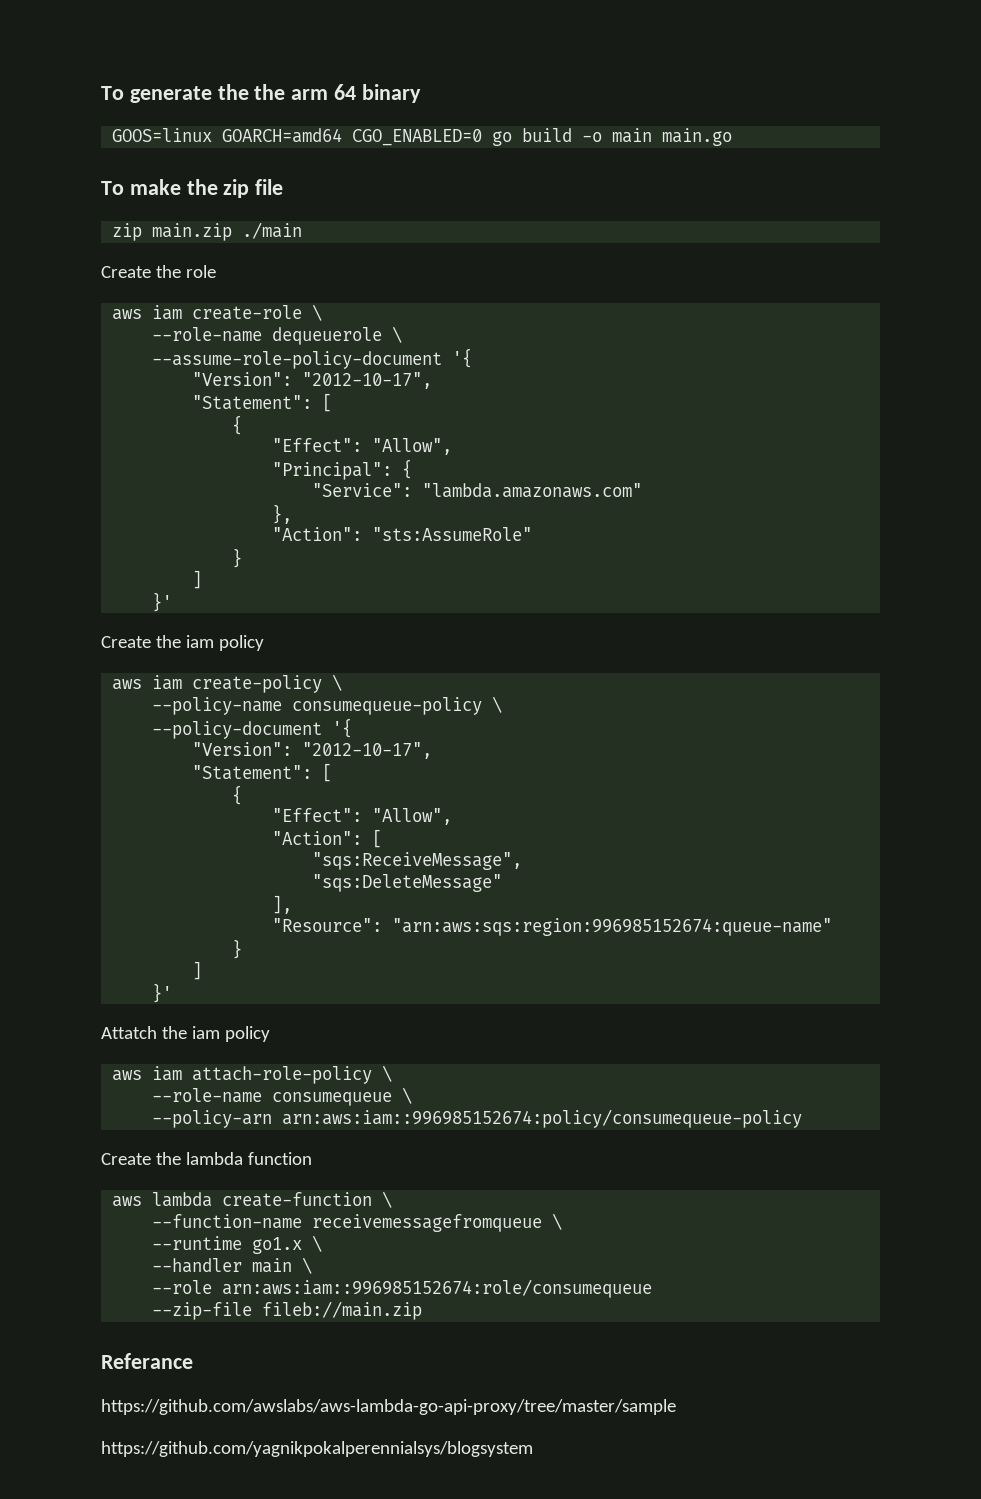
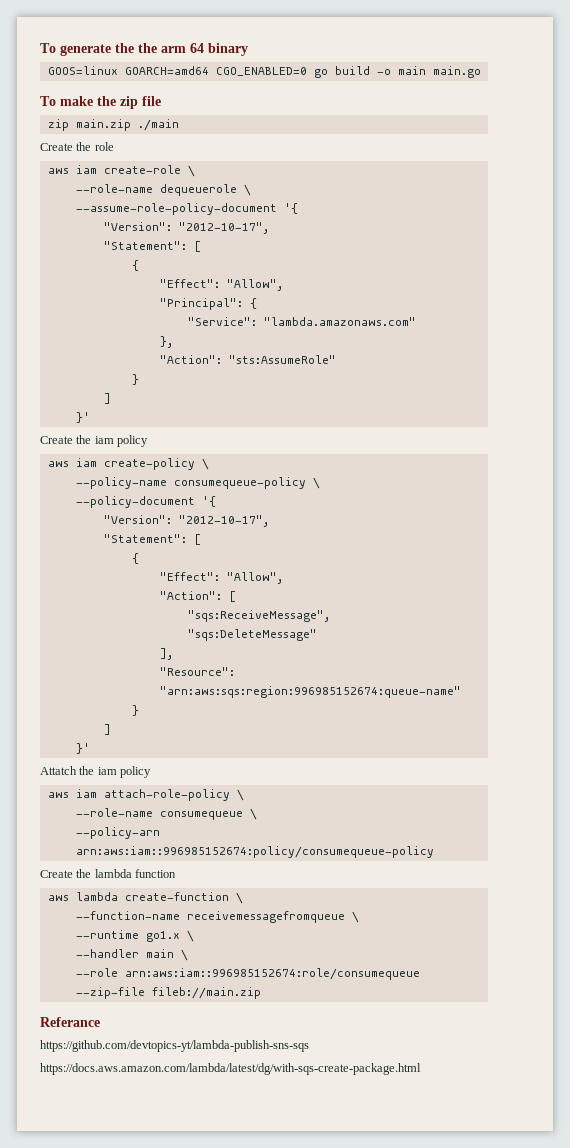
[101,1399,676,1415] [101,1441,533,1457] https://github.com/awslabs/aws-lambda-go-api-proxy/tree/master/sample // https://github.com/yagnikpokalperennialsys/blogsystem -> [40,1040,309,1052] [40,1063,421,1075] https://github.com/devtopics-yt/lambda-publish-sns-sqs // https://docs.aws.amazon.com/lambda/latest/dg/with-sqs-create-package.html

